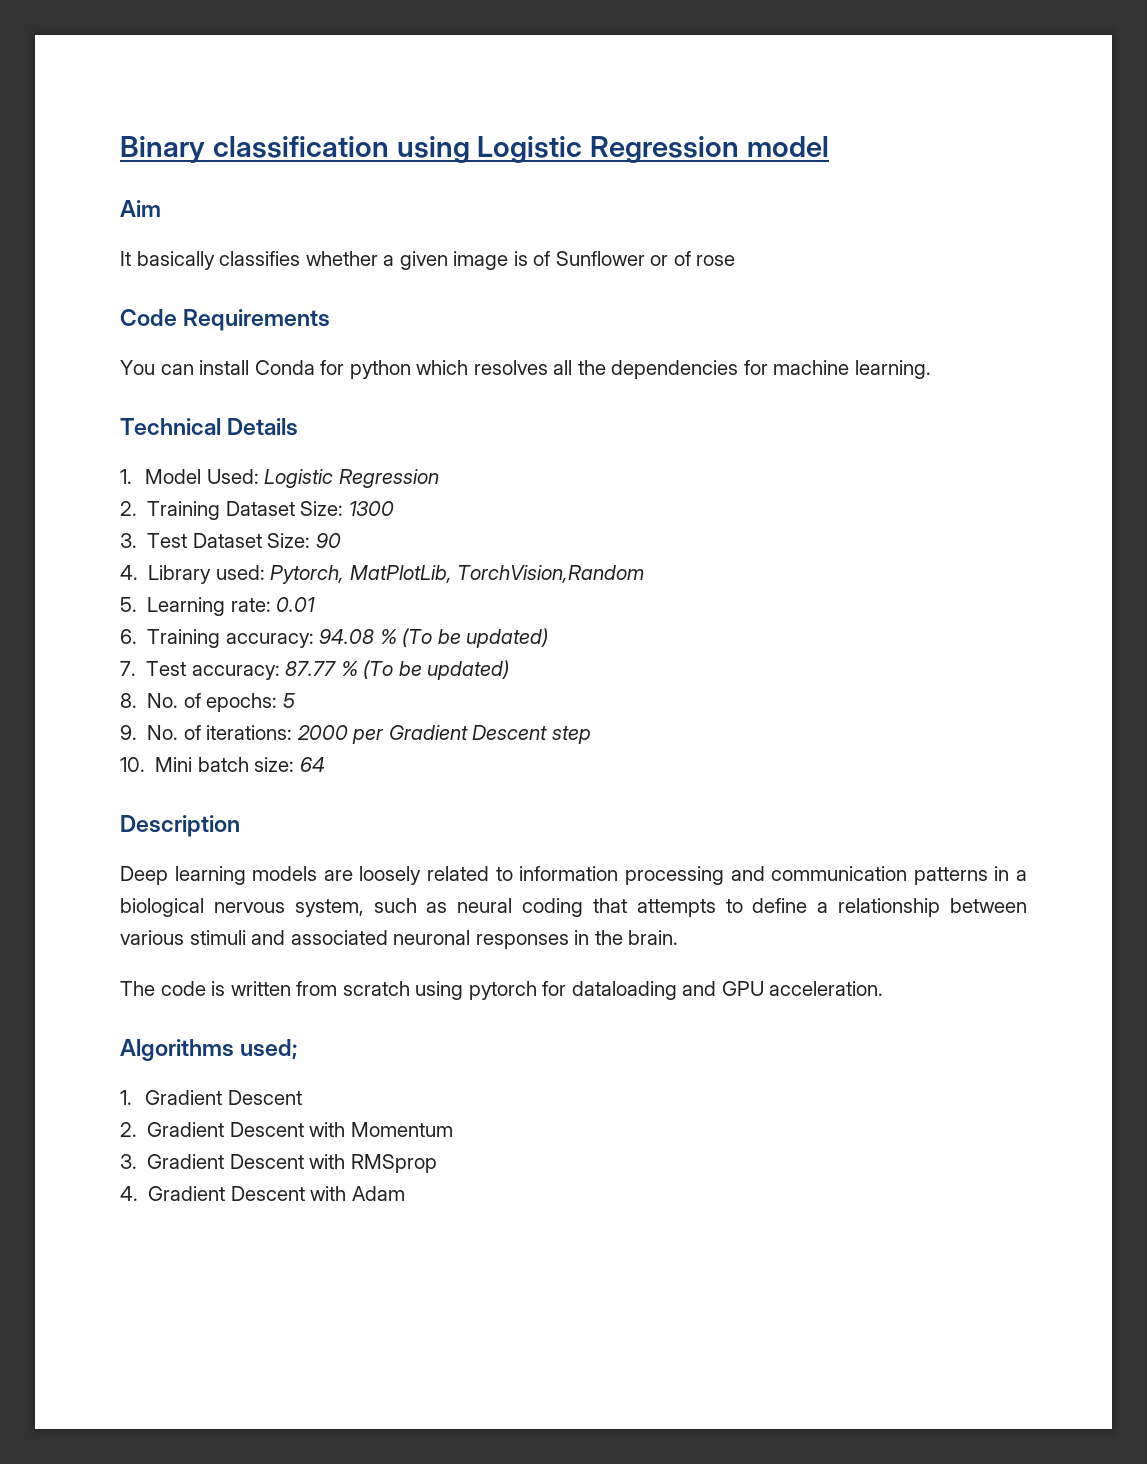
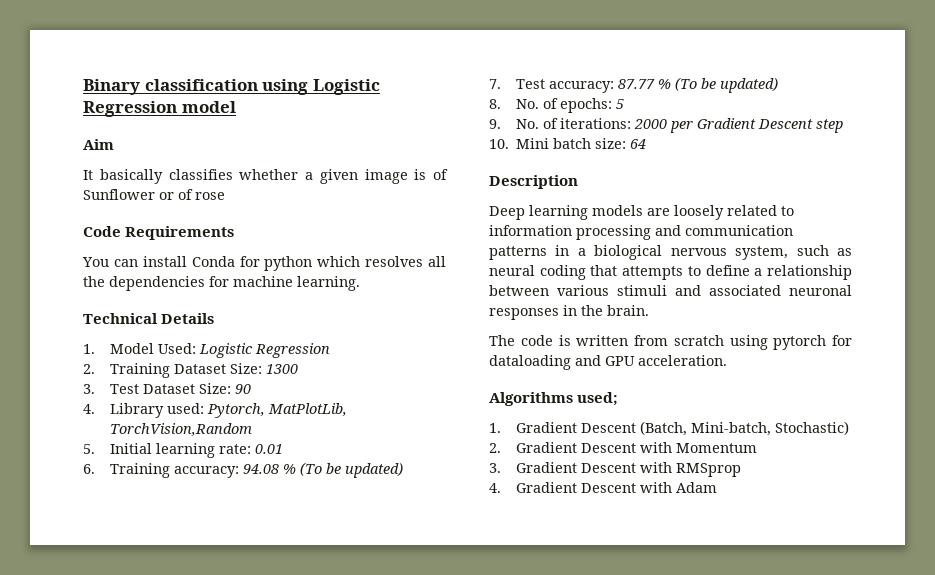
[147,597,226,616] Learning -> [109,443,215,458] Initial learning
(302, 1097) none -> [639,421,849,436] (Batch, Mini-batch, Stochastic)

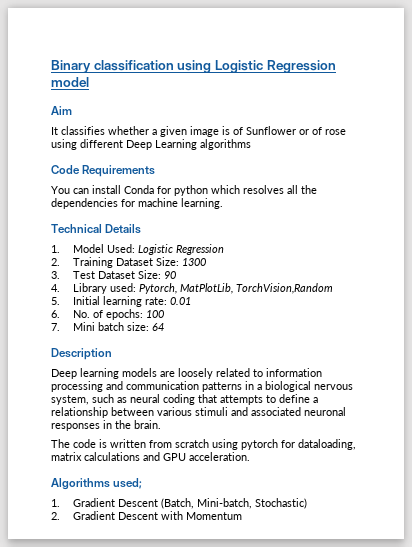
[99,169,163,184] basically -> (58, 131) none
(225, 196) none -> [51,139,251,150] using different Deep Learning algorithms
[109,462,403,478] [489,77,778,93] [489,98,624,113] [489,118,843,133] [489,139,509,149] Training accuracy: 94.08 % (To be updated) // 7. Test accuracy: 87.77 % (To be updated) // 8. No. of epochs: 5 // 9. No. of iterations: 2000 per Gradient Descent step // 10. -> [72,309,164,320] [51,323,60,331] No. of epochs: 100 // 7.
[489,355,571,370] dataloading -> [298,439,356,450] [51,452,140,461] dataloading, matrix calculations
[489,462,741,477] [489,482,717,493] // 3. Gradient Descent with RMSprop // 4. Gradient Descent with Adam -> (242, 516) none

